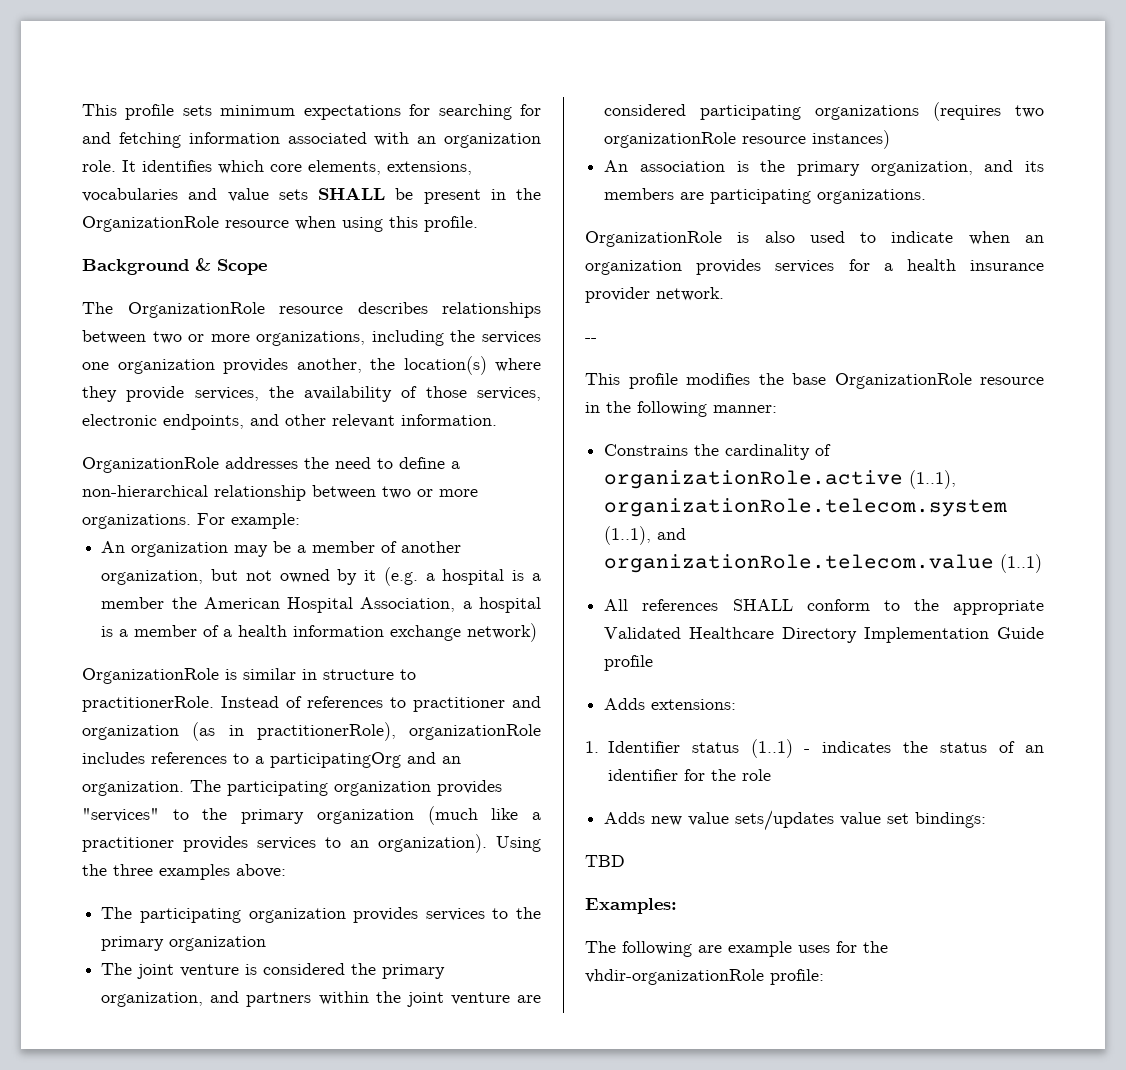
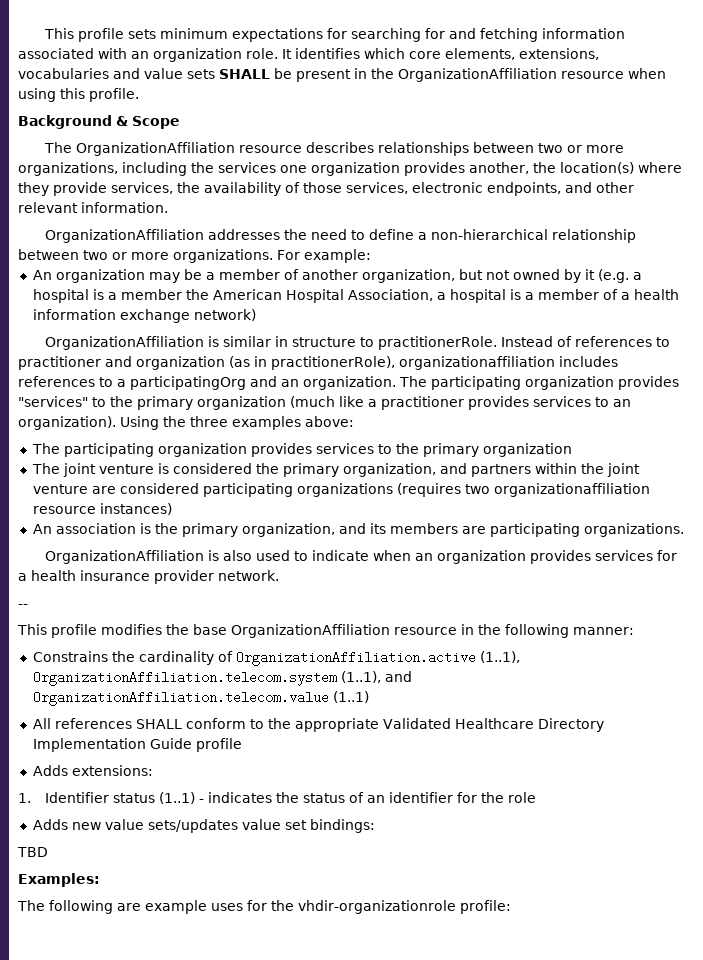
[82,216,219,232] OrganizationRole -> [398,68,557,82] OrganizationAffiliation
[127,302,265,318] OrganizationRole -> [76,142,236,156] OrganizationAffiliation
[82,457,219,473] OrganizationRole -> [45,229,205,243] OrganizationAffiliation
[82,668,219,684] OrganizationRole -> [45,336,205,350] OrganizationAffiliation
[409,724,541,740] organizationRole -> [399,356,555,370] organizationaffiliation
[604,132,737,148] organizationRole -> [493,483,650,497] organizationaffiliation
[585,231,722,247] OrganizationRole -> [45,550,205,564] OrganizationAffiliation
[834,373,972,389] OrganizationRole -> [231,624,390,638] OrganizationAffiliation
[604,470,957,489] [604,498,1008,517] organizationRole.active (1..1), organizationRole.telecom.system -> [235,651,520,666] [32,671,337,686] OrganizationAffiliation.active (1..1), OrganizationAffiliation.telecom.system
[604,554,995,573] organizationRole.telecom.value -> [32,691,329,706] OrganizationAffiliation.telecom.value
[585,969,764,985] vhdir-organizationRole -> [298,900,456,914] vhdir-organizationrole

